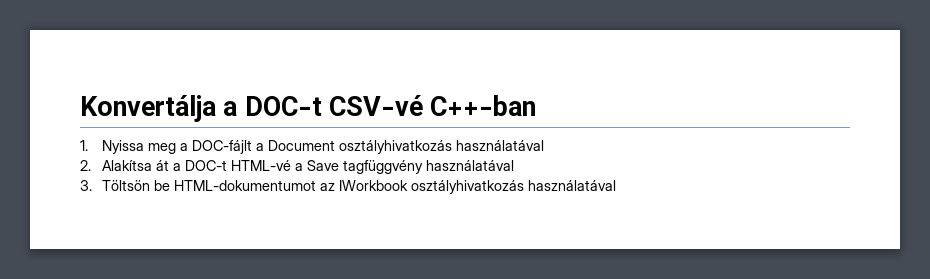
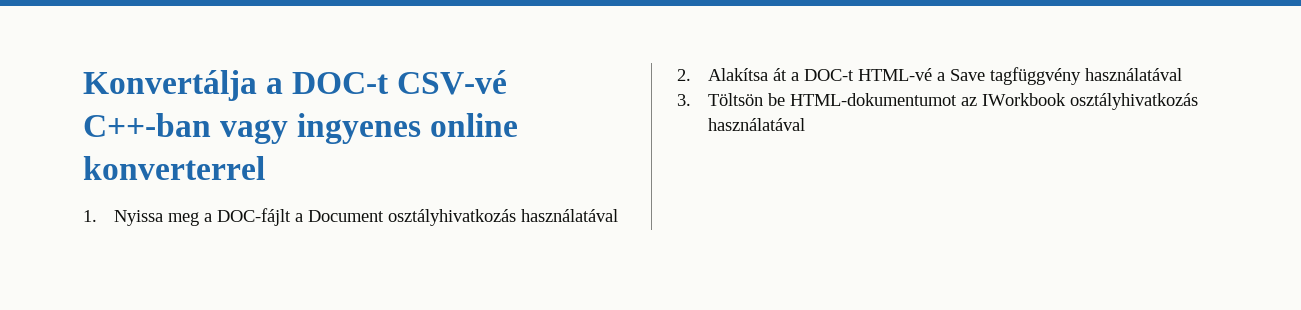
(537, 105) none -> [220,113,519,144] [83,156,265,180] vagy ingyenes online konverterrel

